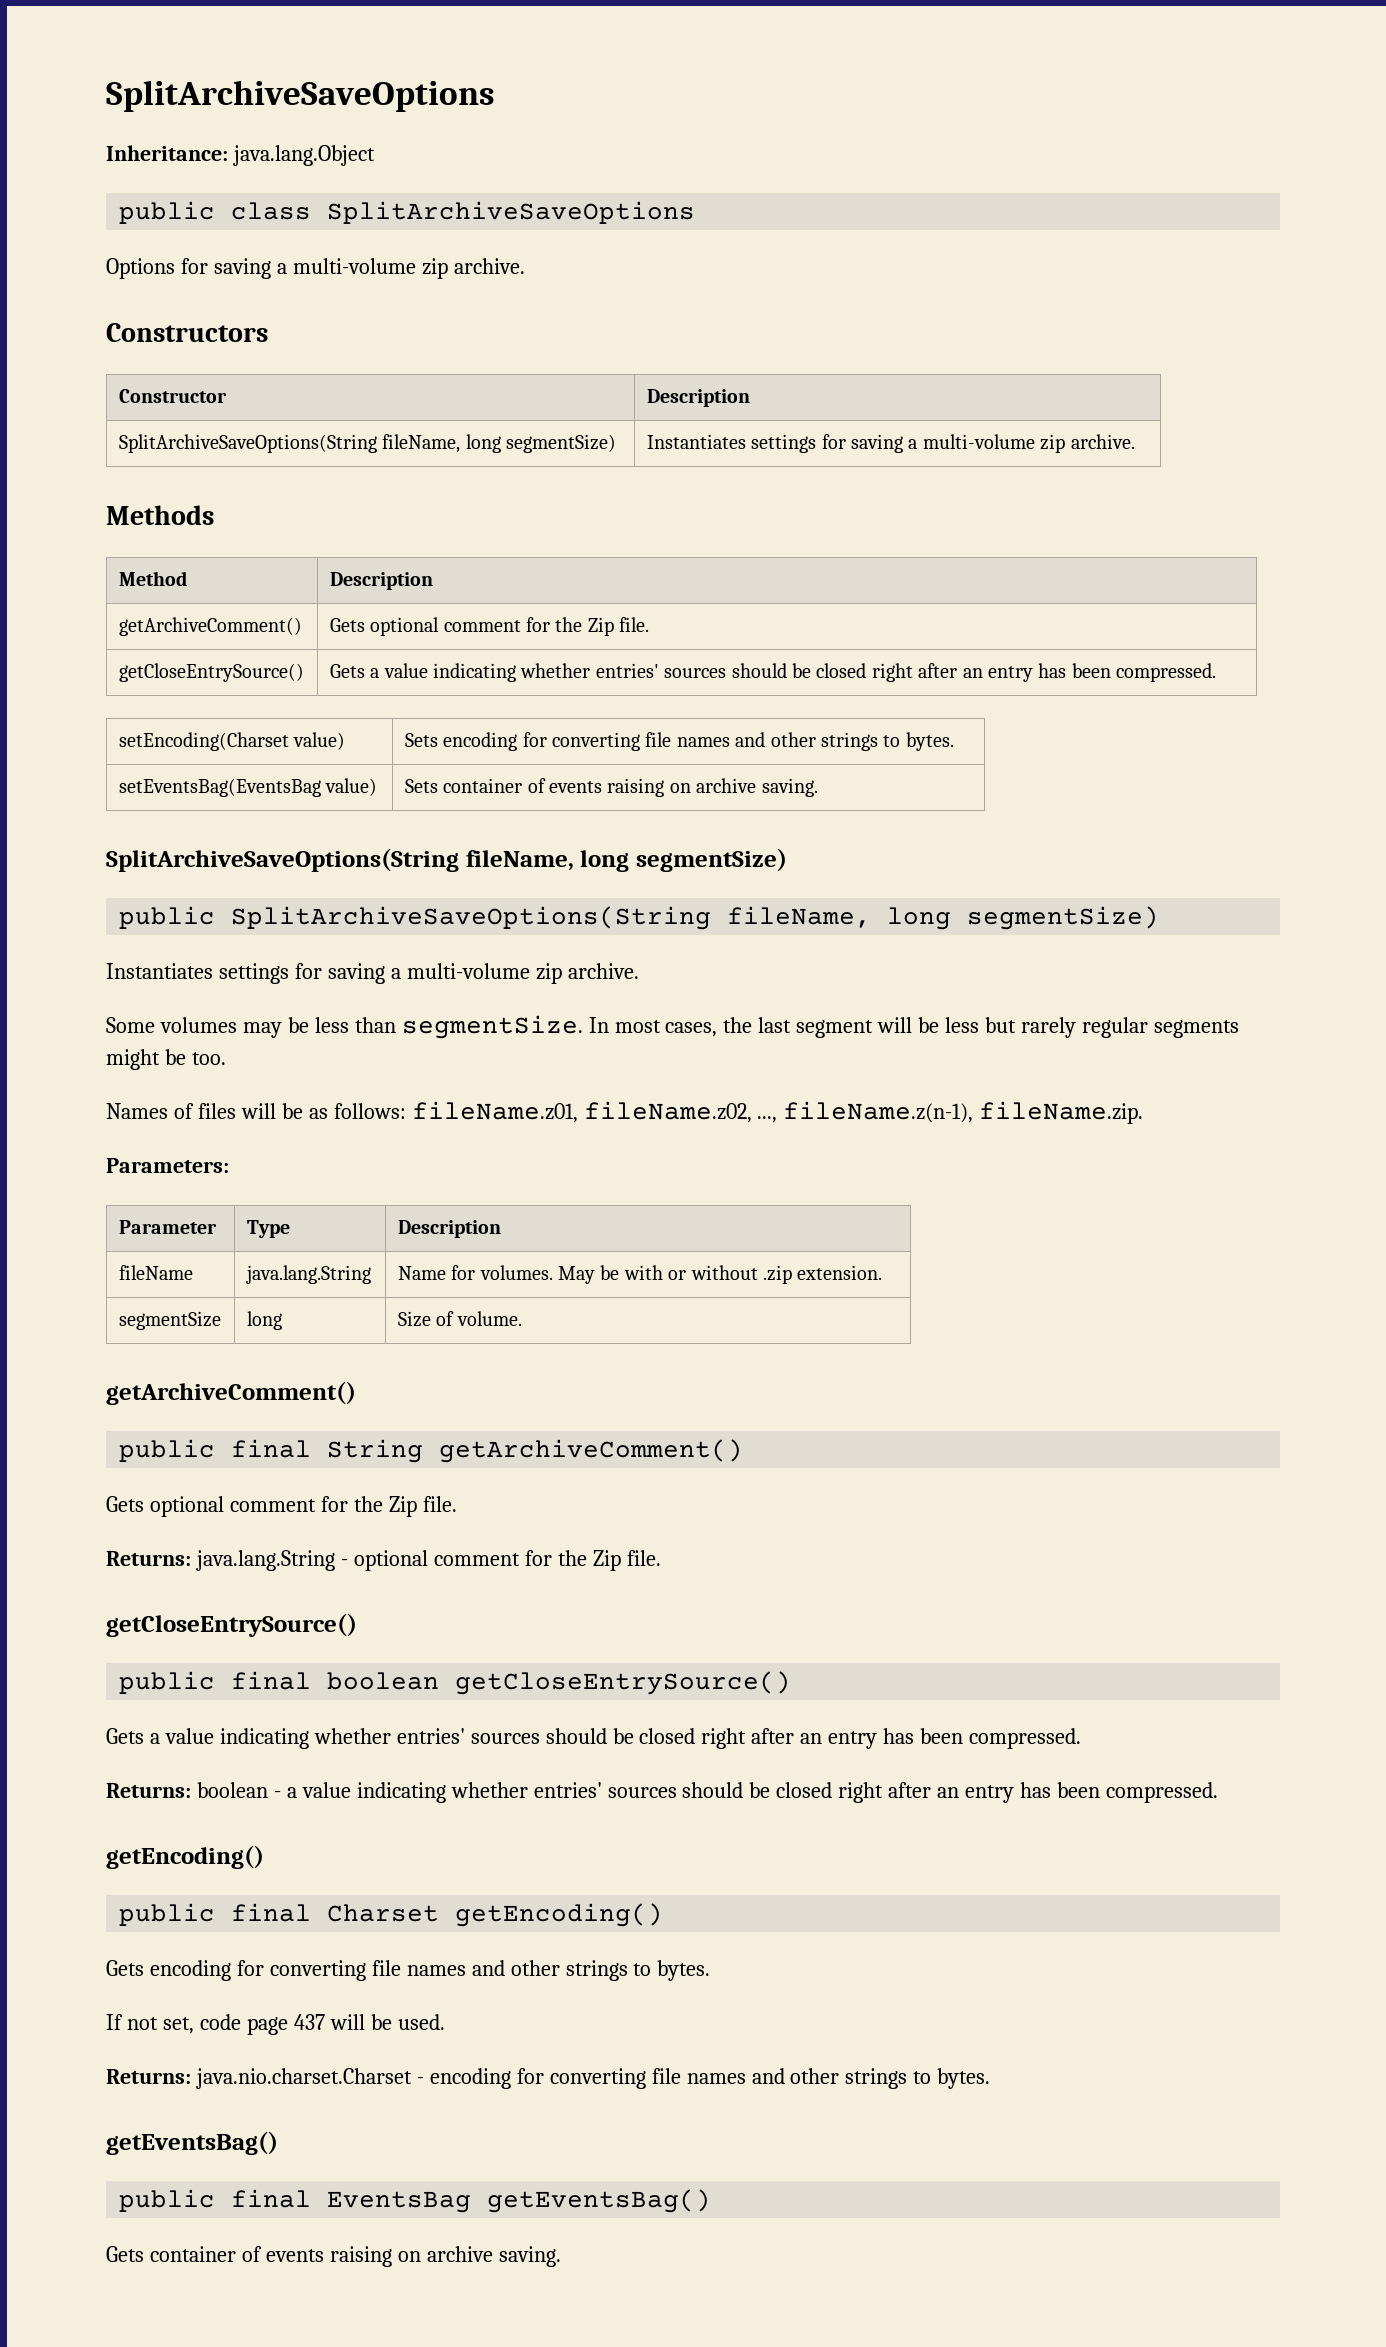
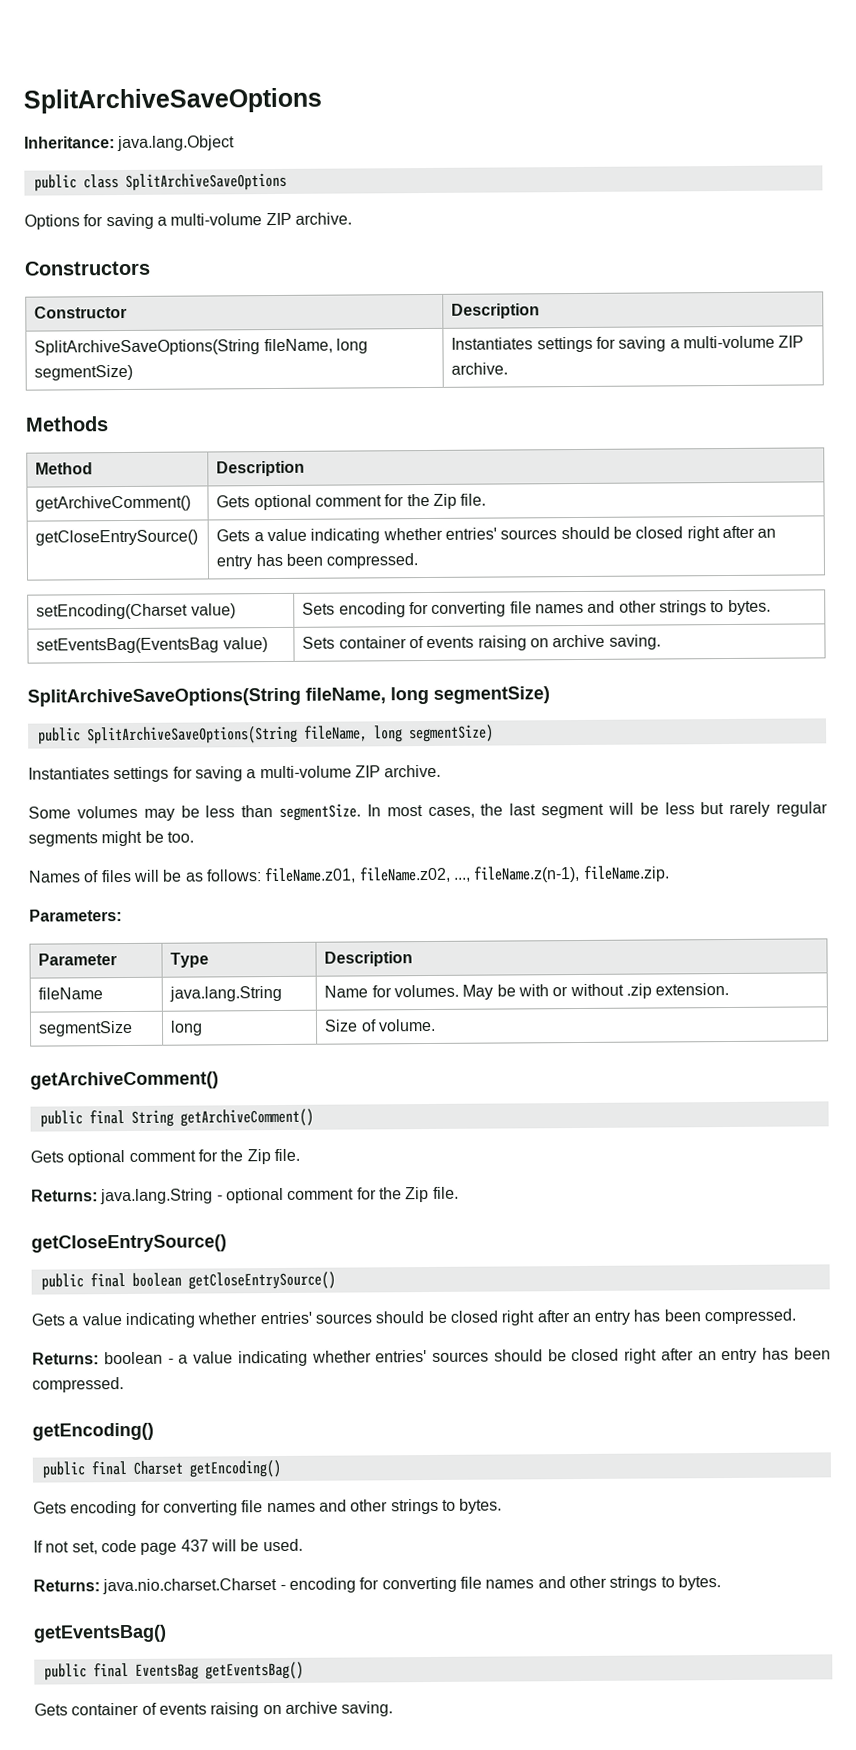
[421,258,448,279] zip -> [265,212,292,226] ZIP
[1040,434,1066,453] zip -> [778,335,805,348] ZIP
[535,963,562,984] zip -> [354,765,381,778] ZIP

